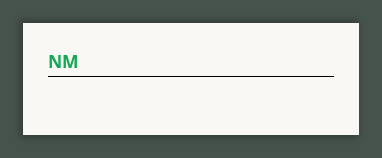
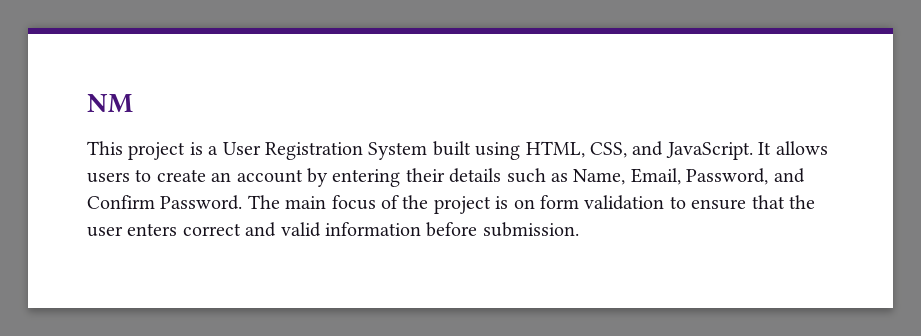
(79, 61) none -> [87,141,828,160] [87,168,805,187] [87,195,815,214] [87,222,579,237] // This project is a User Registration System built using HTML, CSS, and JavaScript. It allows users to create an account by entering their details such as Name, Email, Password, and Confirm Password. The main focus of the project is on form validation to ensure that the user enters correct and valid information before submission.

